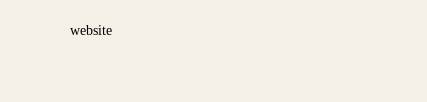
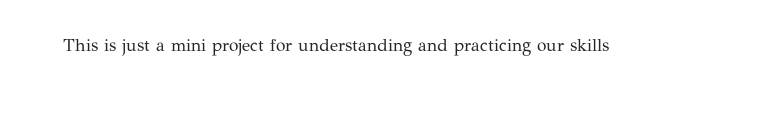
[70,25,112,35] website -> [63,39,609,56] This is just a mini project for understanding and practicing our skills

